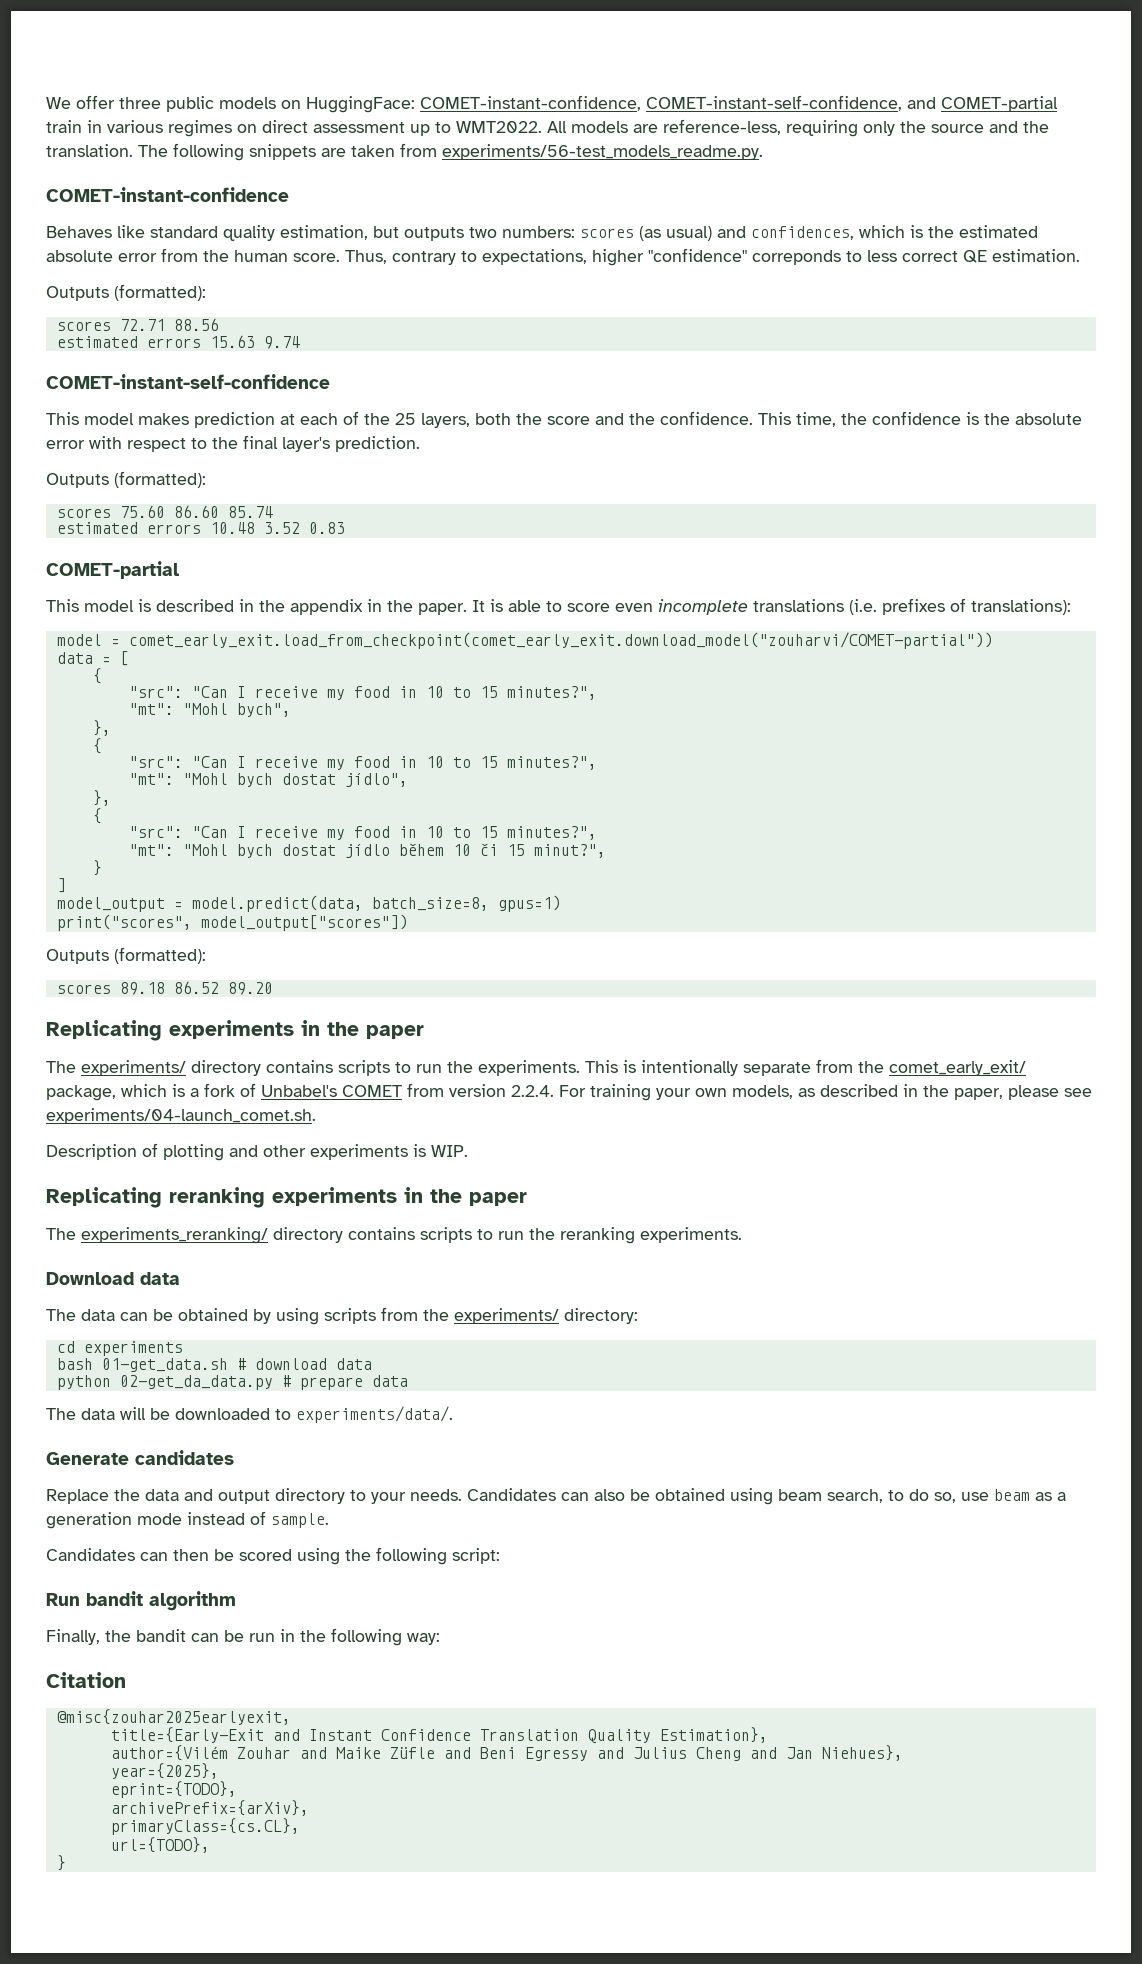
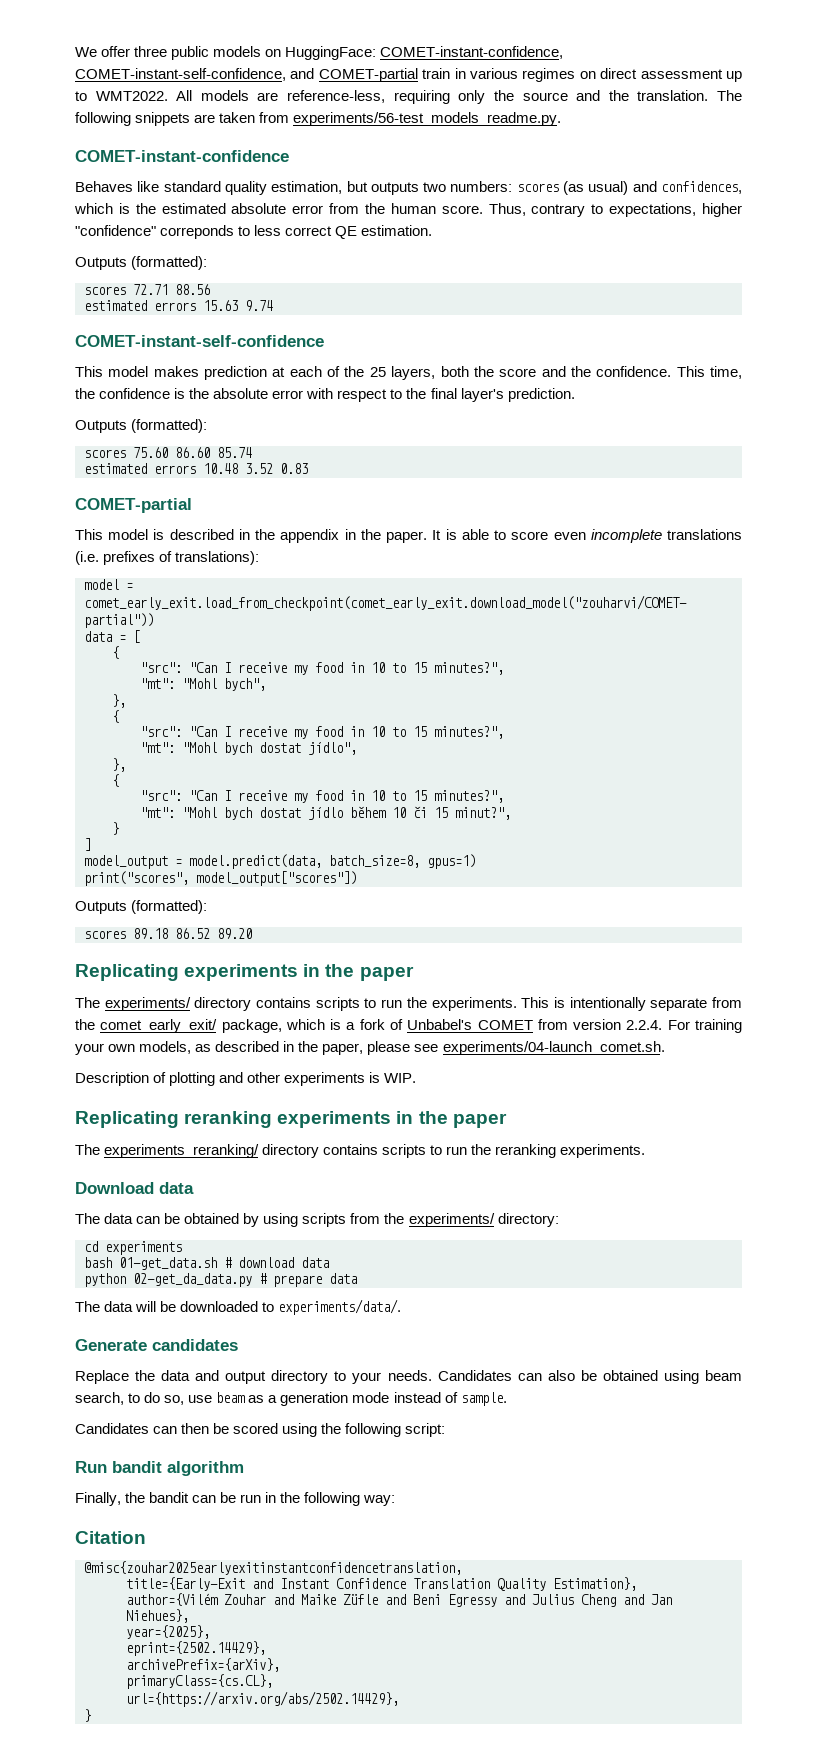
[56,1709,291,1725] @misc{zouhar2025earlyexit, -> [84,1561,462,1575] @misc{zouhar2025earlyexitinstantconfidencetranslation,
[110,1781,237,1798] eprint={TODO}, -> [126,1641,266,1656] eprint={2502.14429},
[110,1837,210,1853] url={TODO}, -> [126,1691,399,1707] url={https://arxiv.org/abs/2502.14429},

